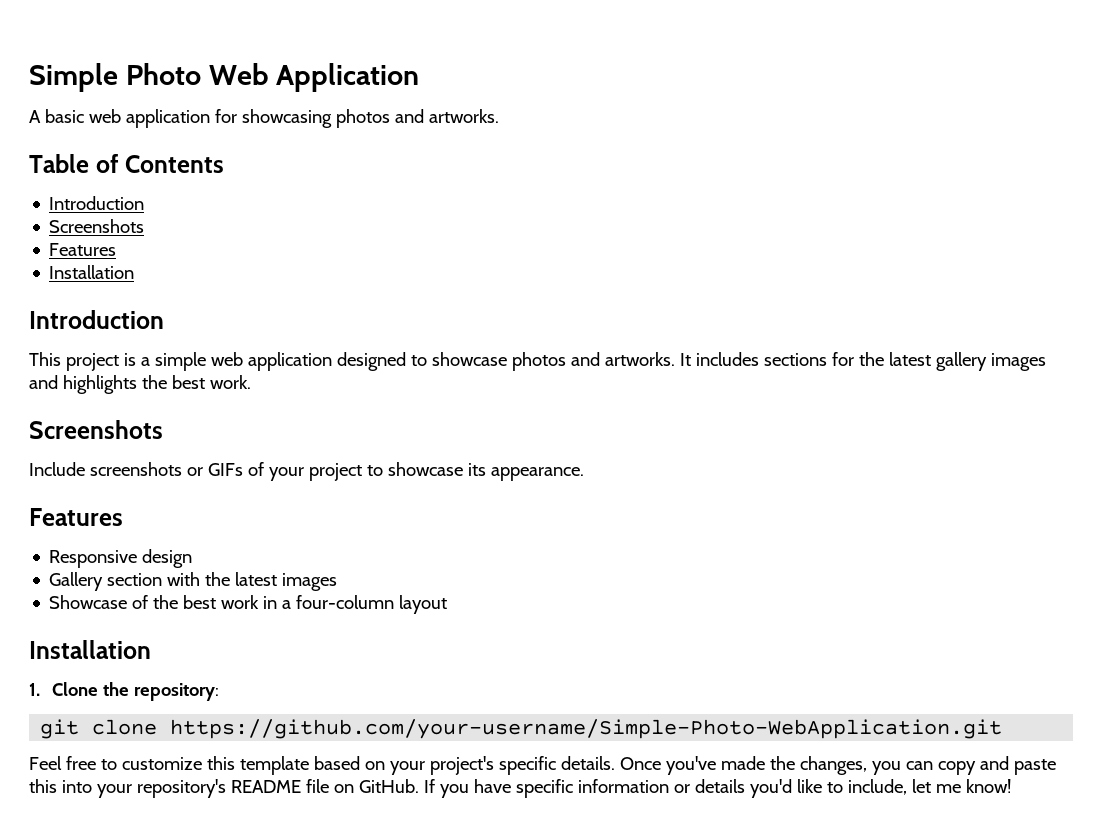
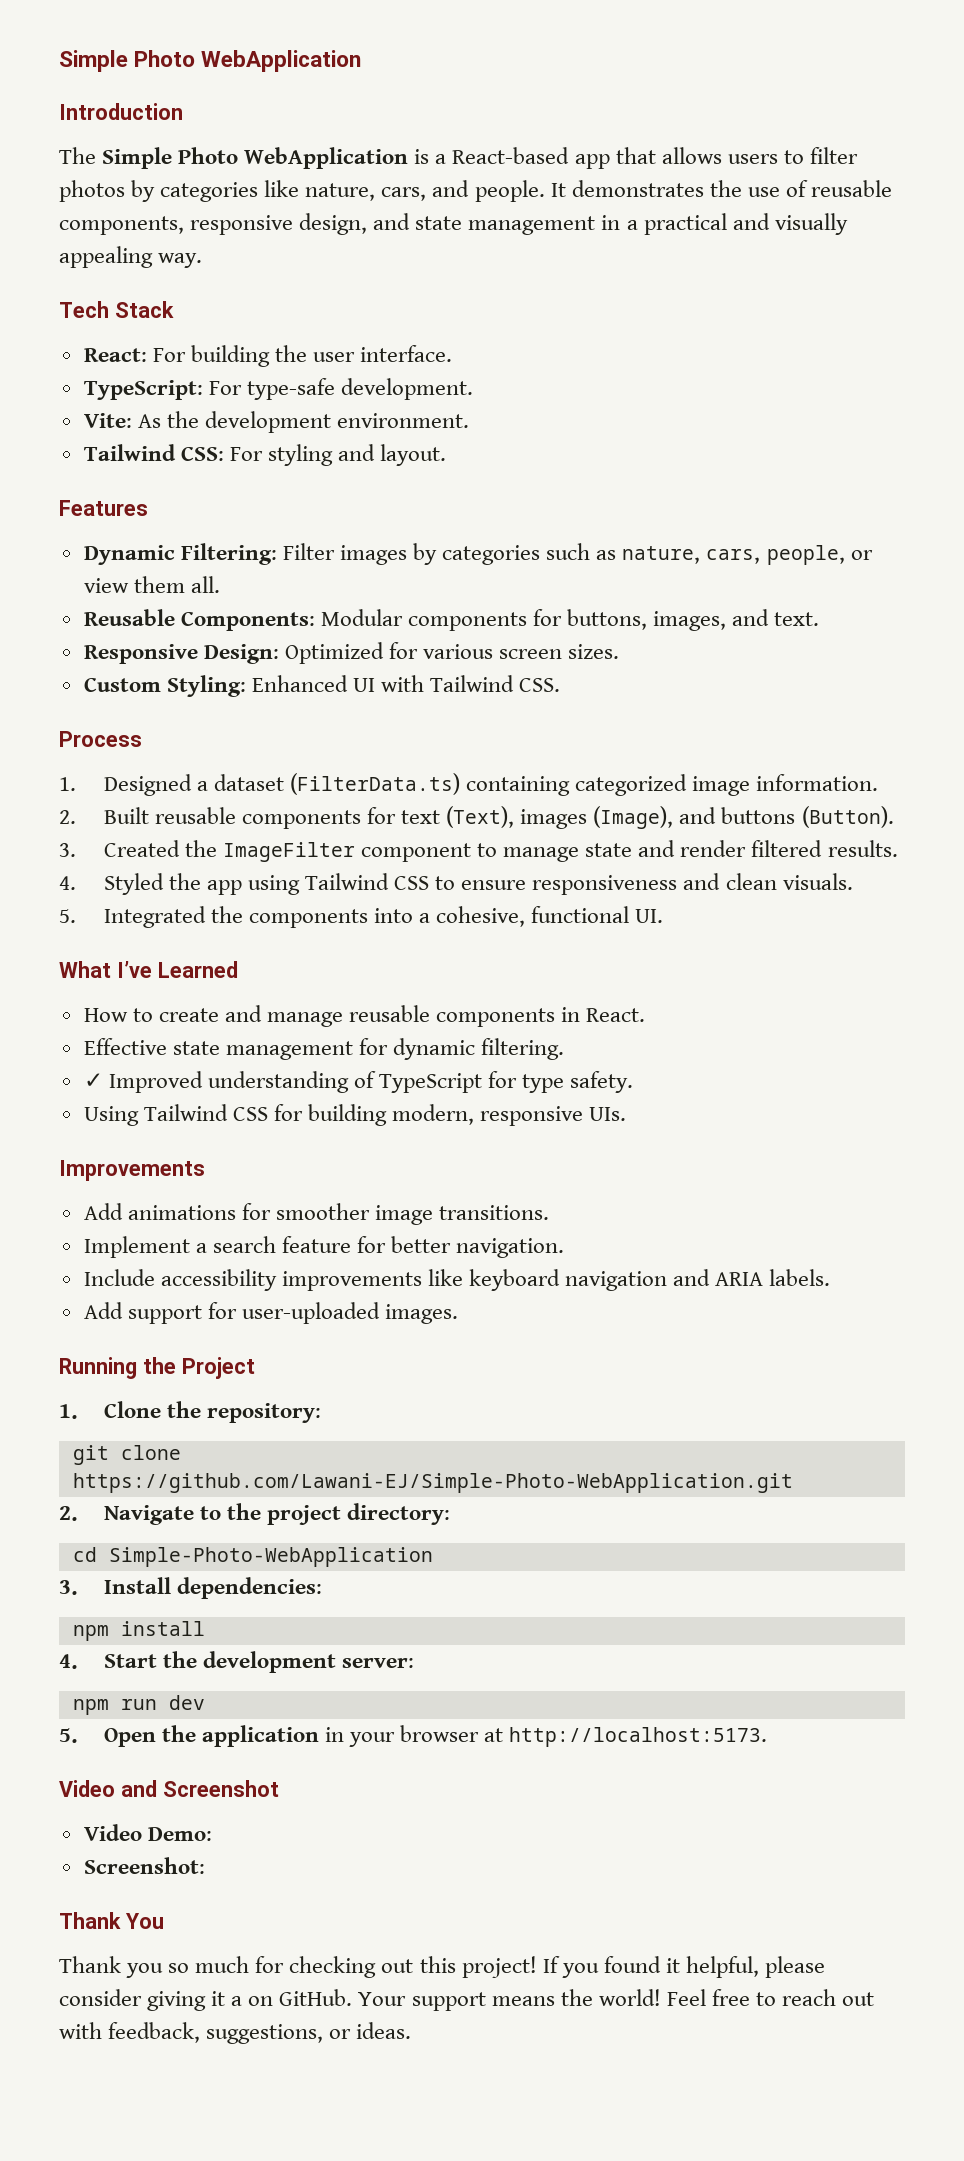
[29,63,420,92] [29,109,499,128] [29,154,225,173] [49,196,145,210] [49,219,145,233] [49,243,117,256] [49,265,135,279] [29,310,164,329] [29,352,1046,371] [29,375,251,394] [29,420,163,439] [29,462,584,481] [29,508,123,526] [49,549,193,568] [49,572,338,591] [49,595,448,614] [29,640,151,659] Simple Photo Web Application // A basic web application for showcasing photos and artworks. // Table of Contents // Introduction // Screenshots // Features // Installation // Introduction // This project is a simple web application designed to showcase photos and artworks. It includes sections for the latest gallery images and highlights the best work. // Screenshots // Include screenshots or GIFs of your project to showcase its appearance. // Features // Responsive design // Gallery section with the latest images // Showcase of the best work in a four-column layout // Installation -> [59,50,362,72] [59,103,183,120] [59,147,858,169] [59,180,892,202] [59,213,848,235] [59,246,203,268] [59,301,174,318] [83,345,453,367] [83,378,473,400] [83,411,470,433] [83,444,447,466] [59,500,148,516] [83,543,873,565] [83,576,220,593] [83,609,820,631] [83,642,620,664] [83,675,561,697] [59,731,142,747] [59,773,879,796] [59,806,894,829] [59,840,898,862] [59,873,853,895] [59,906,664,928] [59,961,238,978] [83,1005,646,1027] [83,1038,565,1060] [83,1071,634,1093] [83,1104,627,1126] [59,1160,205,1181] [83,1203,550,1225] [83,1236,565,1258] [83,1269,831,1291] [83,1302,459,1324] [59,1357,255,1379] Simple Photo WebApplication // Introduction // The Simple Photo WebApplication is a React-based app that allows users to filter photos by categories like nature, cars, and people. It demonstrates the use of reusable components, responsive design, and state management in a practical and visually appealing way. // Tech Stack // React: For building the user interface. // TypeScript: For type-safe development. // Vite: As the development environment. // Tailwind CSS: For styling and layout. // Features // Dynamic Filtering: Filter images by categories such as nature, cars, people, or view them all. // Reusable Components: Modular components for buttons, images, and text. // Responsive Design: Optimized for various screen sizes. // Custom Styling: Enhanced UI with Tailwind CSS. // Process // 1. Designed a dataset (FilterData.ts) containing categorized image information. // 2. Built reusable components for text (Text), images (Image), and buttons (Button). // 3. Created the ImageFilter component to manage state and render filtered results. // 4. Styled the app using Tailwind CSS to ensure responsiveness and clean visuals. // 5. Integrated the components into a cohesive, functional UI. // What I’ve Learned // How to create and manage reusable components in React. // Effective state management for dynamic filtering. // ✓ Improved understanding of TypeScript for type safety. // Using Tailwind CSS for building modern, responsive UIs. // Improvements // Add animations for smoother image transitions. // Implement a search feature for better navigation. // Include accessibility improvements like keyboard navigation and ARIA labels. // Add support for user-uploaded images. // Running the Project
[170,719,1003,739] [29,756,1056,775] [29,779,1011,798] https://github.com/your-username/Simple-Photo-WebApplication.git // Feel free to customize this template based on your project's specific details. Once you've made the changes, you can copy and paste this into your repository's README file on GitHub. If you have specific information or details you'd like to include, let me know! -> [72,1473,793,1493] [59,1503,451,1525] [72,1547,433,1567] [59,1577,322,1599] [72,1621,205,1641] [59,1651,414,1673] [72,1695,205,1715] [59,1725,768,1747] [59,1780,279,1797] [83,1824,212,1841] [83,1857,205,1874] [59,1912,164,1929] [59,1956,826,1978] [59,1989,875,2011] [59,2022,412,2044] https://github.com/Lawani-EJ/Simple-Photo-WebApplication.git // 2. Navigate to the project directory: // cd Simple-Photo-WebApplication // 3. Install dependencies: // npm install // 4. Start the development server: // npm run dev // 5. Open the application in your browser at http://localhost:5173. // Video and Screenshot // Video Demo: // Screenshot: // Thank You // Thank you so much for checking out this project! If you found it helpful, please consider giving it a on GitHub. Your support means the world! Feel free to reach out with feedback, suggestions, or ideas.

